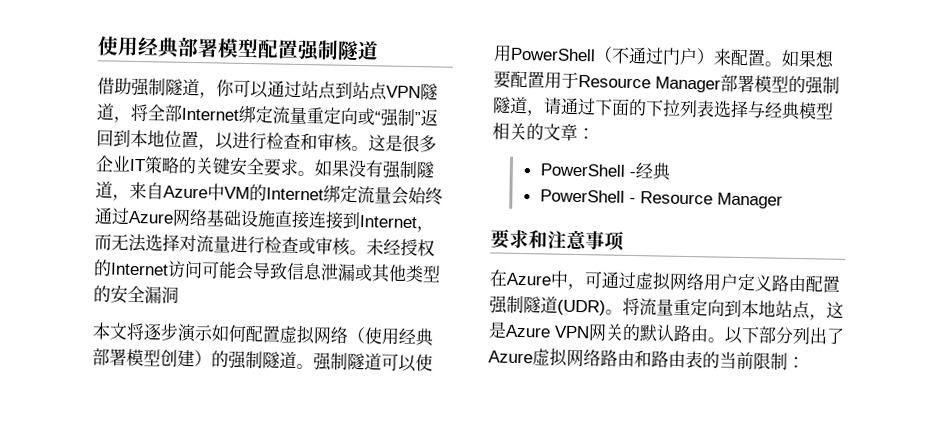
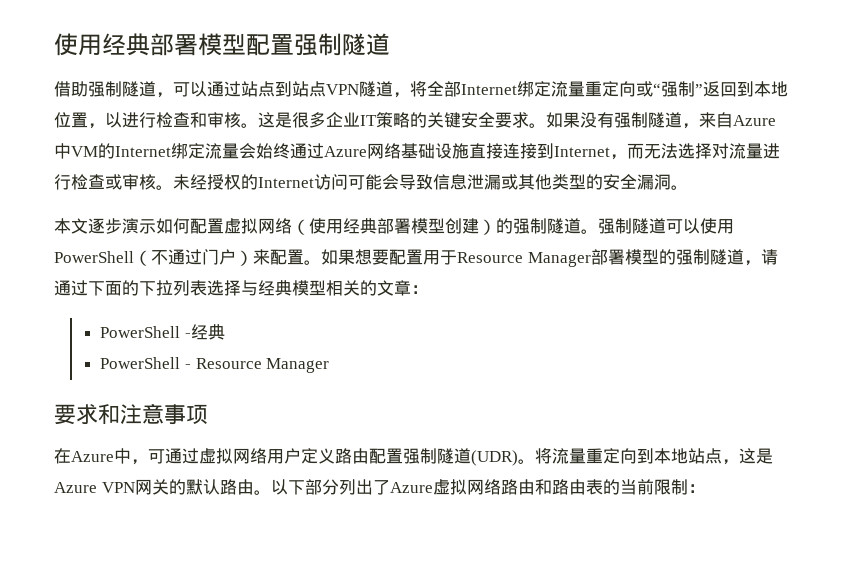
[216,79,235,97] 你 -> (173, 95) none
(179, 295) none -> [671,185,688,190] 。
[126,322,145,341] 将 -> (88, 226) none

